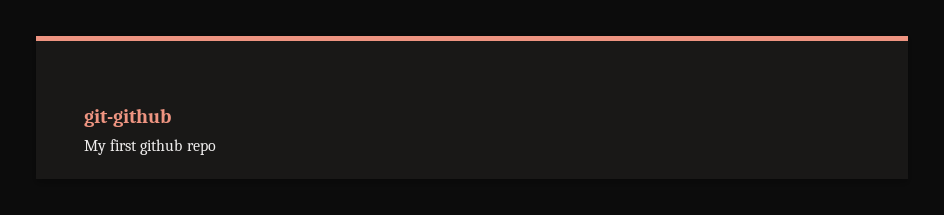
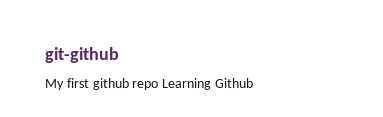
(216, 148) none -> [162,78,253,90] Learning Github

